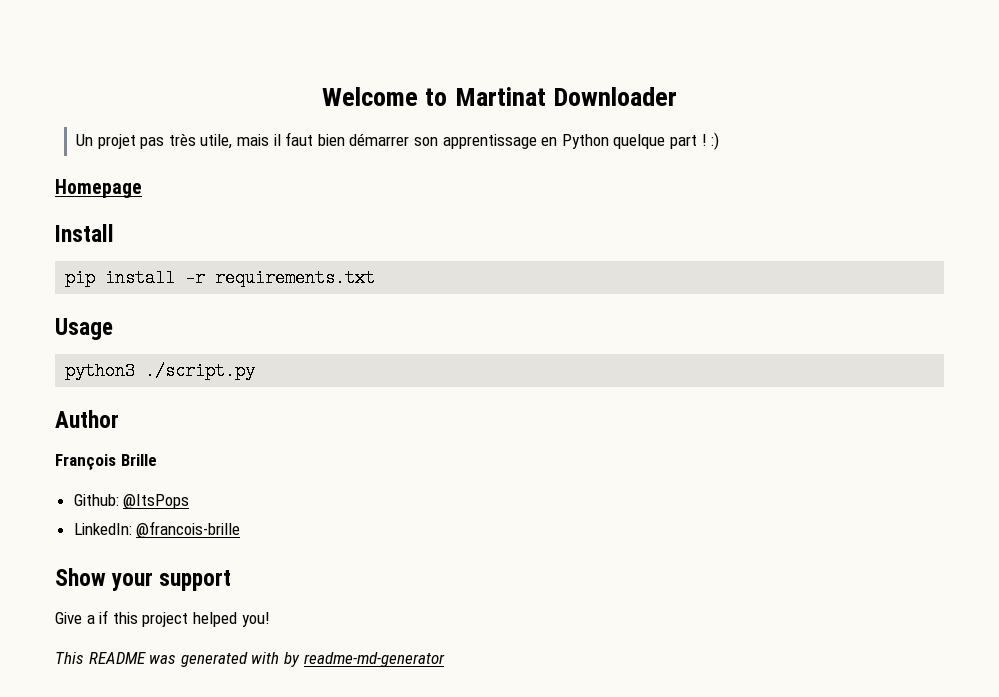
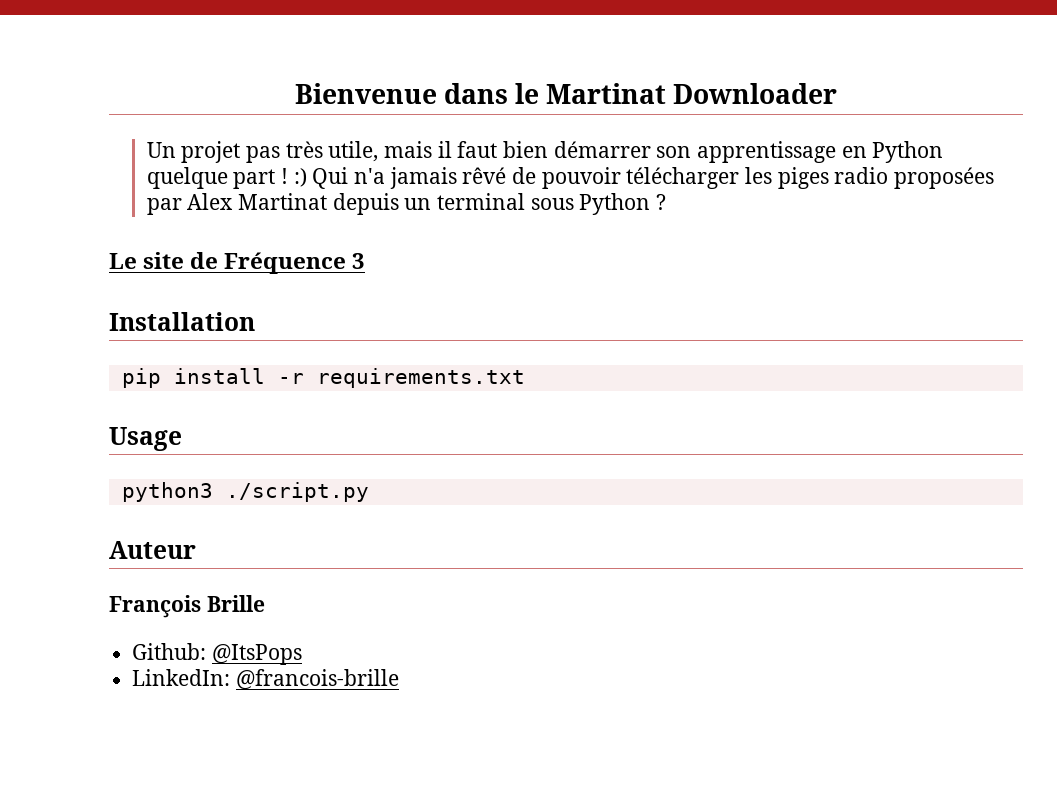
[322,87,448,106] Welcome to -> [294,83,539,104] Bienvenue dans le
[55,179,142,198] [55,224,114,242] // Homepage // Install -> [312,167,995,189] [146,193,667,215] [109,252,366,274] [109,312,255,331] Qui n'a jamais rêvé de pouvoir télécharger les piges radio proposées par Alex Martinat depuis un terminal sous Python ? // Le site de Fréquence 3 // Installation
[55,410,119,428] Author -> [109,541,196,559] Auteur
[55,568,232,591] [55,610,270,627] [55,652,445,667] // Show your support // Give a if this project helped you! // This README was generated with by readme-md-generator -> (399, 679) none

